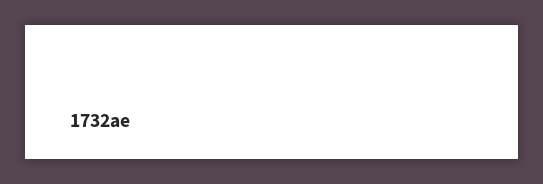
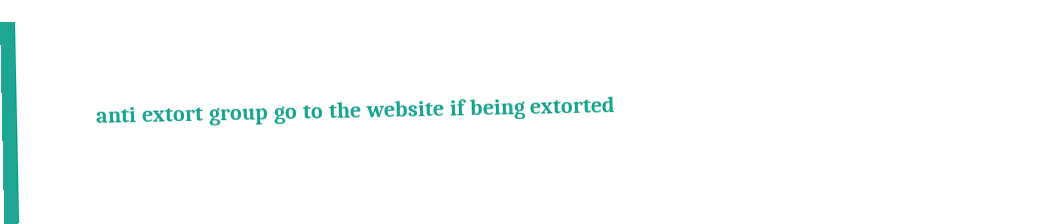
[70,114,130,128] 1732ae -> [95,96,617,126] anti extort group go to the website if being extorted

